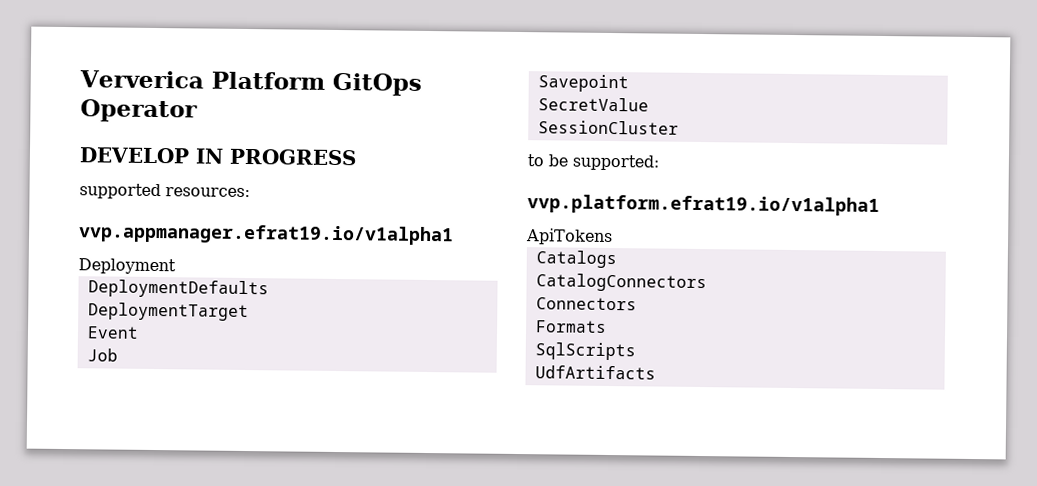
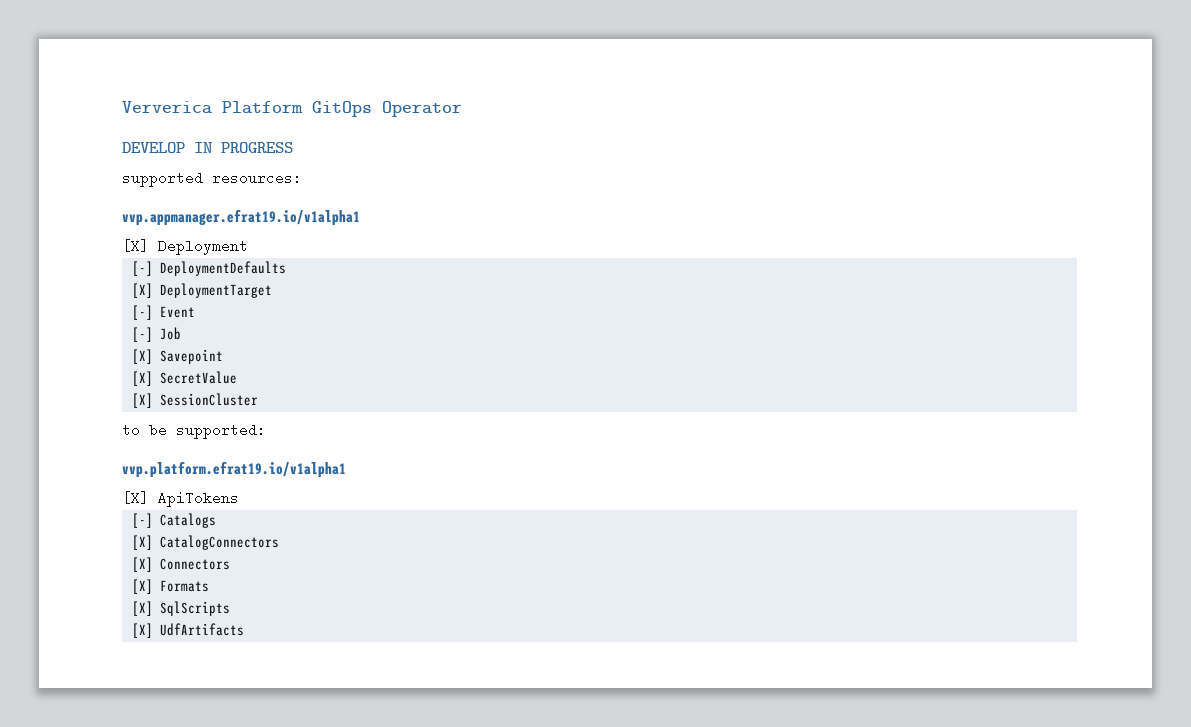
(454, 234) none -> [122,239,149,253] [X]
(176, 266) none -> [131,261,153,276] [-]
(269, 289) none -> [131,283,153,298] [X]
(249, 312) none -> [131,305,153,320] [-]
(139, 332) none -> [131,327,153,342] [-]
(118, 355) none -> [131,349,153,364] [X]
(629, 83) none -> [131,371,153,386] [X]
(649, 104) none -> [131,393,153,408] [X]
(880, 205) none -> [122,491,149,505] [X]
(613, 237) none -> [131,513,153,528] [-]
(617, 259) none -> [131,535,153,550] [X]
(707, 283) none -> [131,557,153,572] [X]
(637, 304) none -> [131,579,153,594] [X]
(607, 326) none -> [131,601,153,616] [X]
(636, 351) none -> [131,623,153,638] [X]

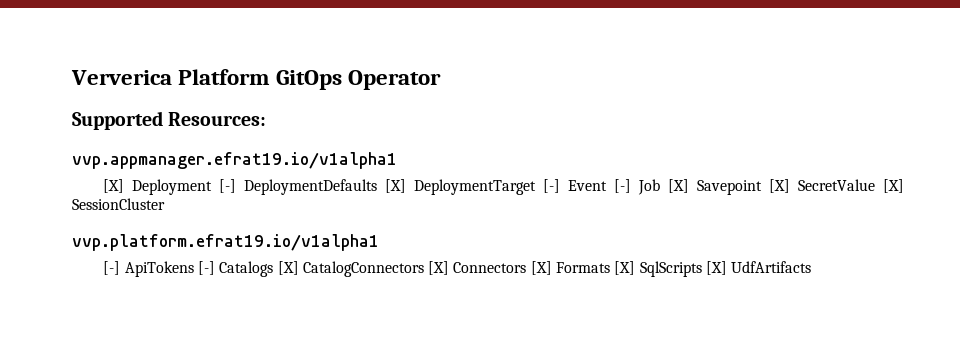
[122,142,293,153] [122,171,302,187] DEVELOP IN PROGRESS // supported resources: -> [72,111,267,130] Supported Resources:
(248, 247) // -> (213, 187) none
(286, 268) // -> (378, 187) none
(272, 290) // -> (537, 187) none
(195, 312) // -> (608, 185) none
(181, 333) // -> (661, 187) none
(223, 356) // -> (763, 187) none
(237, 377) // -> (876, 185) none
[122,423,266,439] // to be supported: -> (165, 204) none
[122,491,149,505] [X] -> [103,261,121,275] [-]
(239, 499) // -> (194, 269) none
(216, 520) // -> (274, 269) none
(279, 542) // -> (424, 269) none
(230, 564) // -> (527, 267) none
(209, 586) // -> (611, 267) none
(230, 608) // -> (702, 269) none

